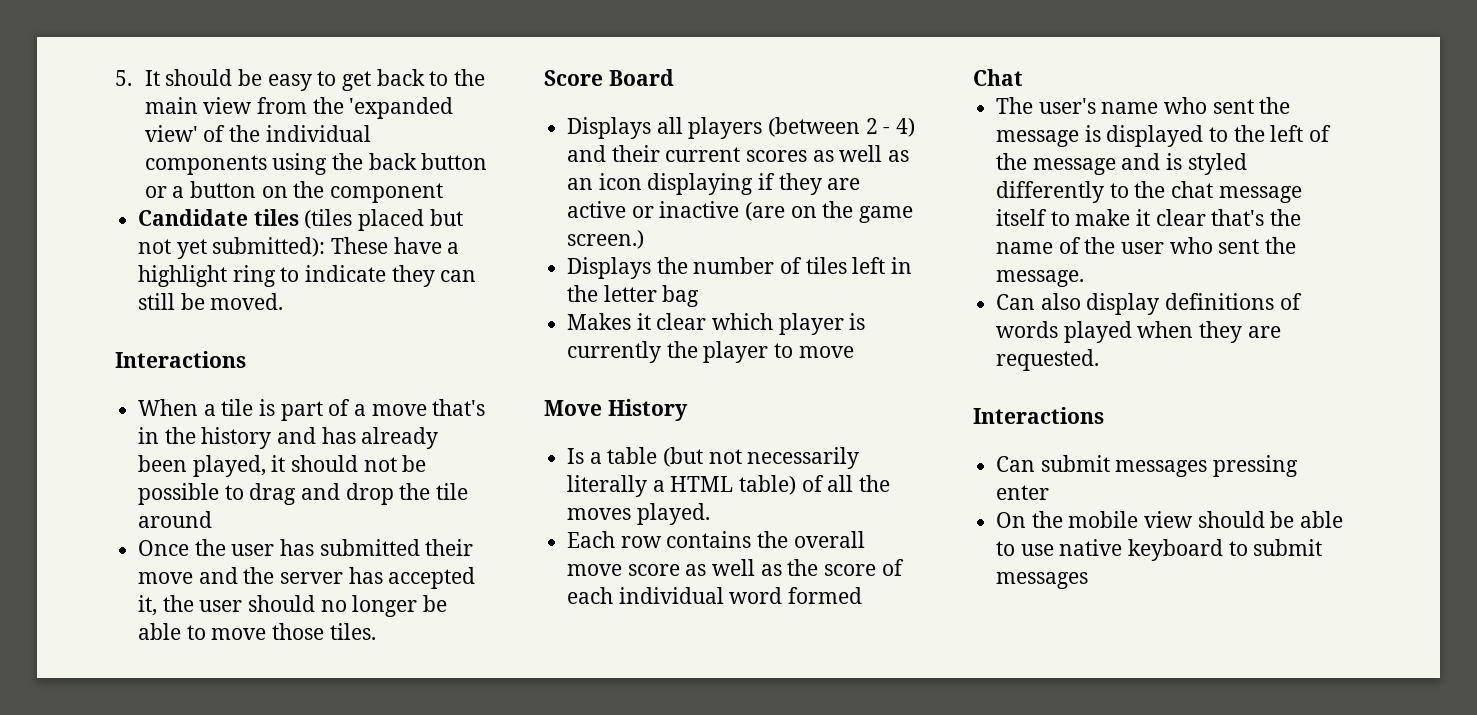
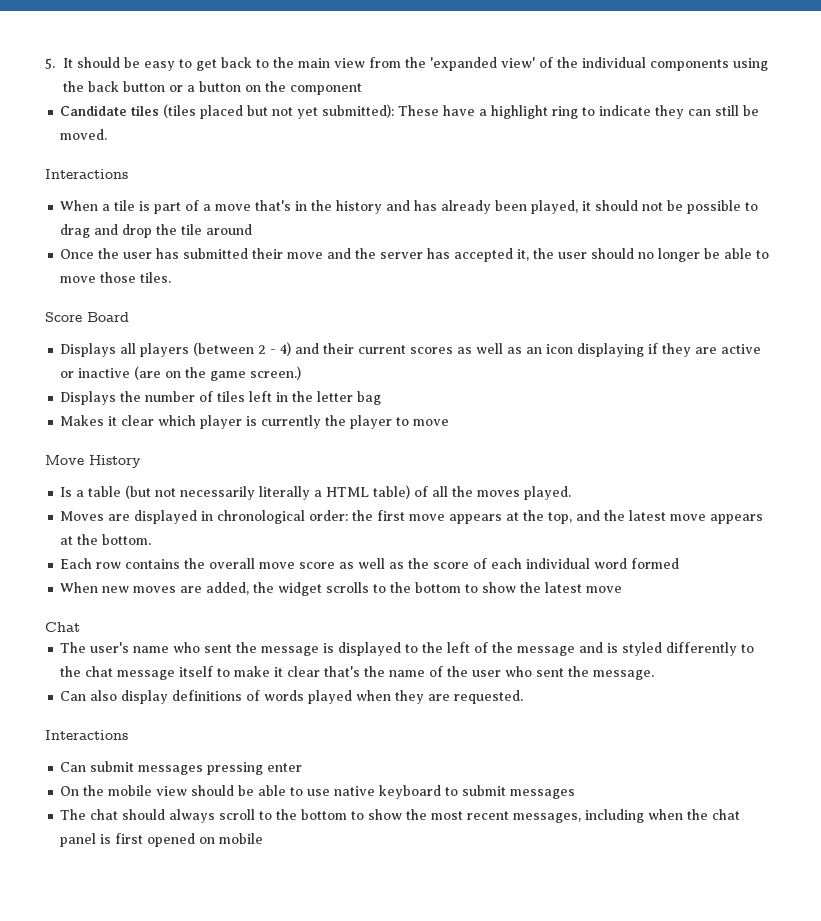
(710, 514) none -> [60,510,764,524] [60,534,152,545] // Moves are displayed in chronological order: the first move appears at the top, and the latest move appears at the bottom.
(863, 595) none -> [60,582,623,596] // When new moves are added, the widget scrolls to the bottom to show the latest move
(1089, 580) none -> [60,809,741,823] [60,833,264,847] // The chat should always scroll to the bottom to show the most recent messages, including when the chat panel is first opened on mobile

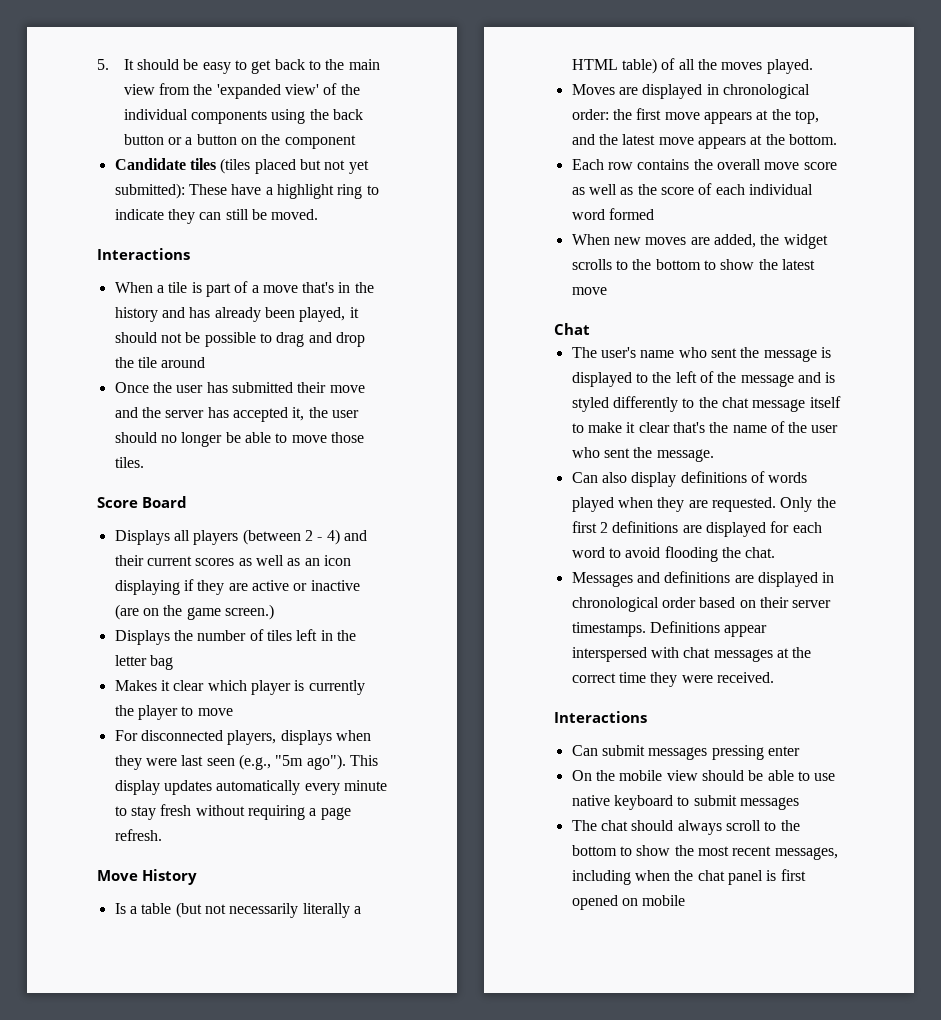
(450, 422) none -> [114,730,371,745] [114,754,378,770] [114,780,387,795] [114,804,351,820] [114,829,162,841] // For disconnected players, displays when they were last seen (e.g., "5m ago"). This display updates automatically every minute to stay fresh without requiring a page refresh.
(524, 697) none -> [780,497,836,512] [571,521,822,537] [571,546,776,562] [571,571,835,587] [571,597,832,612] [571,621,768,637] [571,647,812,662] [571,672,774,687] Only the first 2 definitions are displayed for each word to avoid flooding the chat. // Messages and definitions are displayed in chronological order based on their server timestamps. Definitions appear interspersed with chat messages at the correct time they were received.

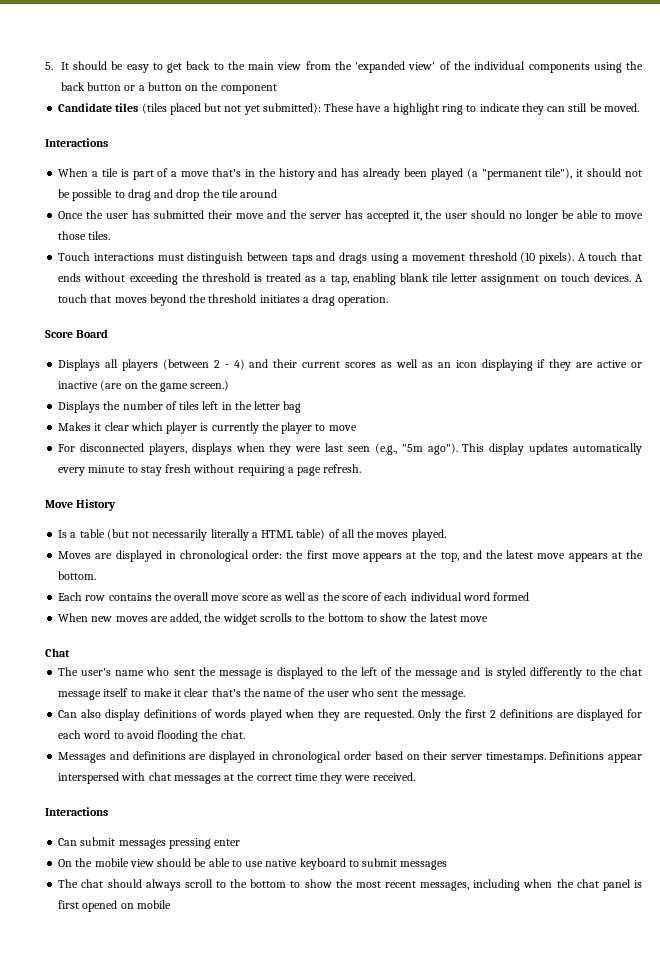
[299,307,346,322] played, -> [430,168,573,180] played (a "permanent tile"),
(144, 462) none -> [58,252,642,264] [58,273,643,285] [58,294,389,306] // Touch interactions must distinguish between taps and drags using a movement threshold (10 pixels). A touch that ends without exceeding the threshold is treated as a tap, enabling blank tile letter assignment on touch devices. A touch that moves beyond the threshold initiates a drag operation.

